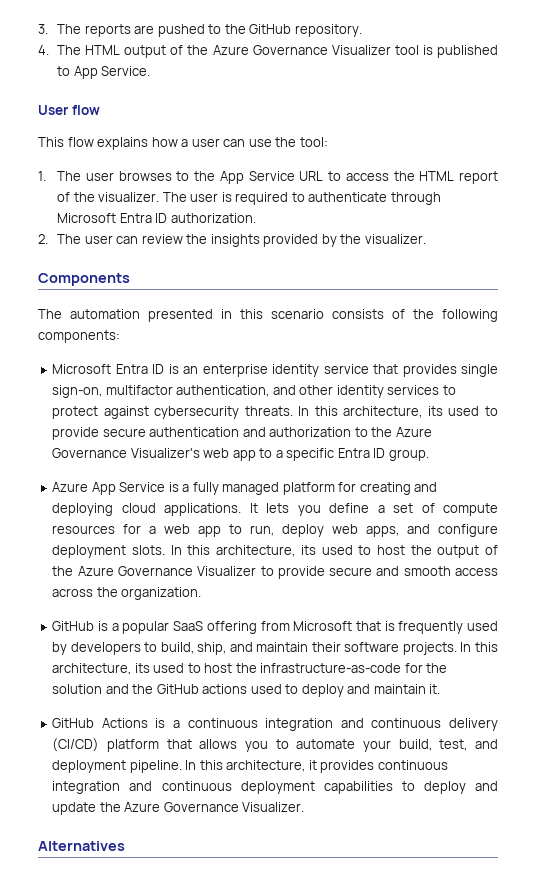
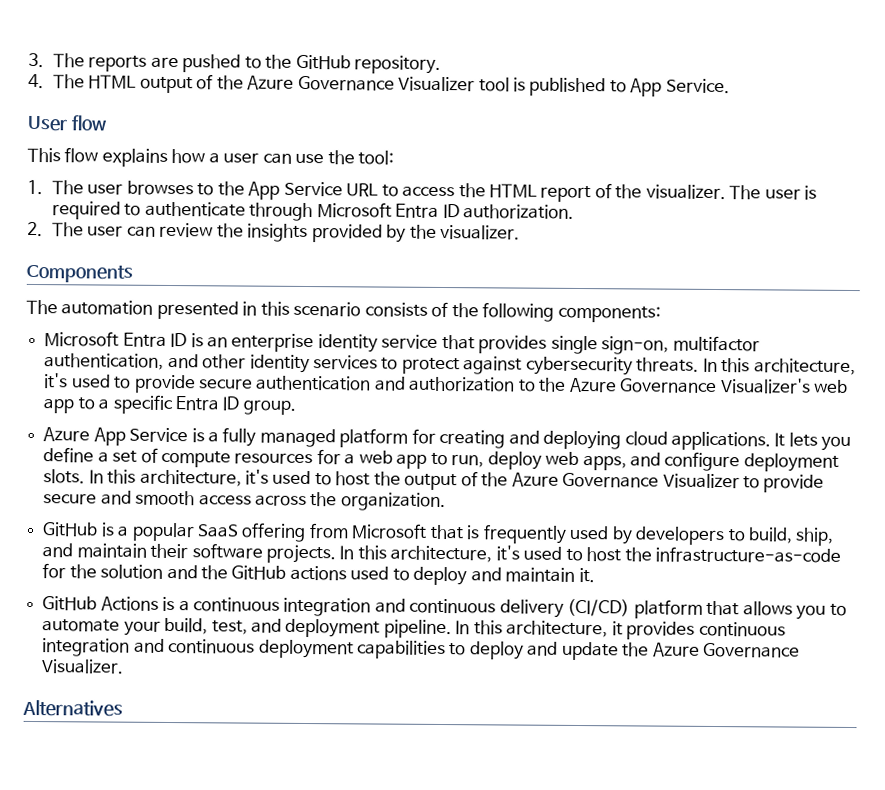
[427,406,443,416] its -> [44,373,69,389] it's
[300,545,316,555] its -> [244,469,269,485] it's
[134,663,150,673] its -> [495,545,520,561] it's

